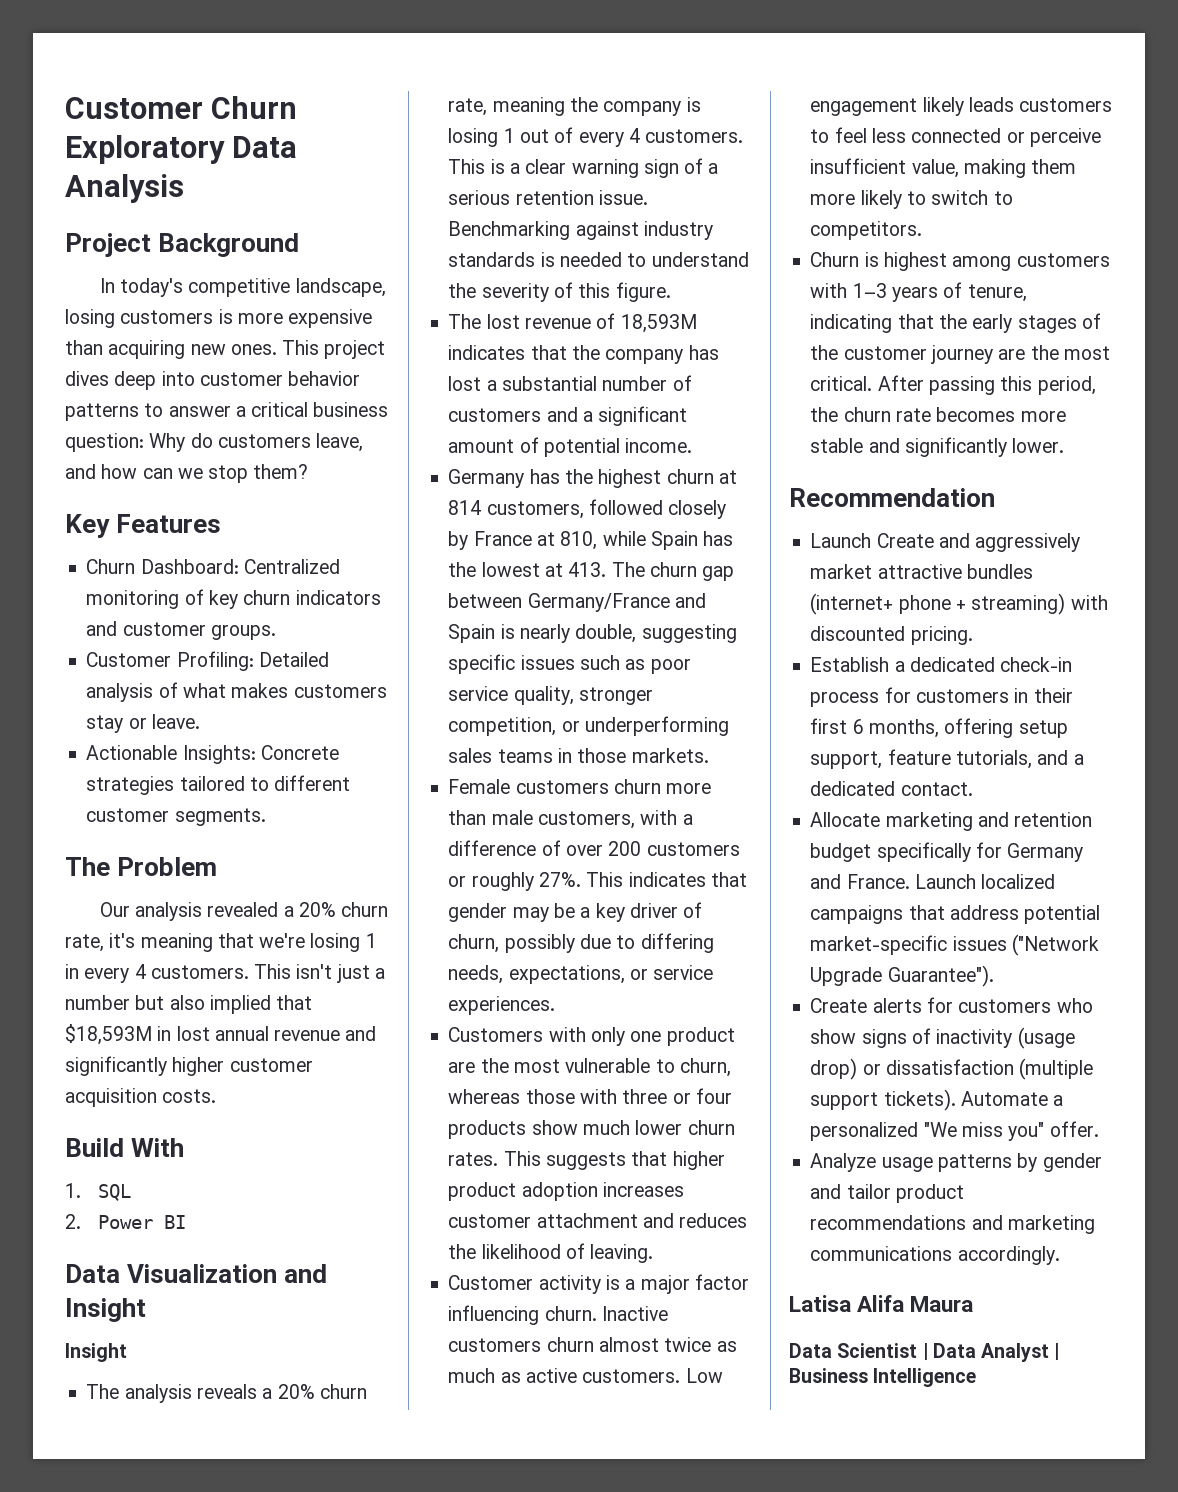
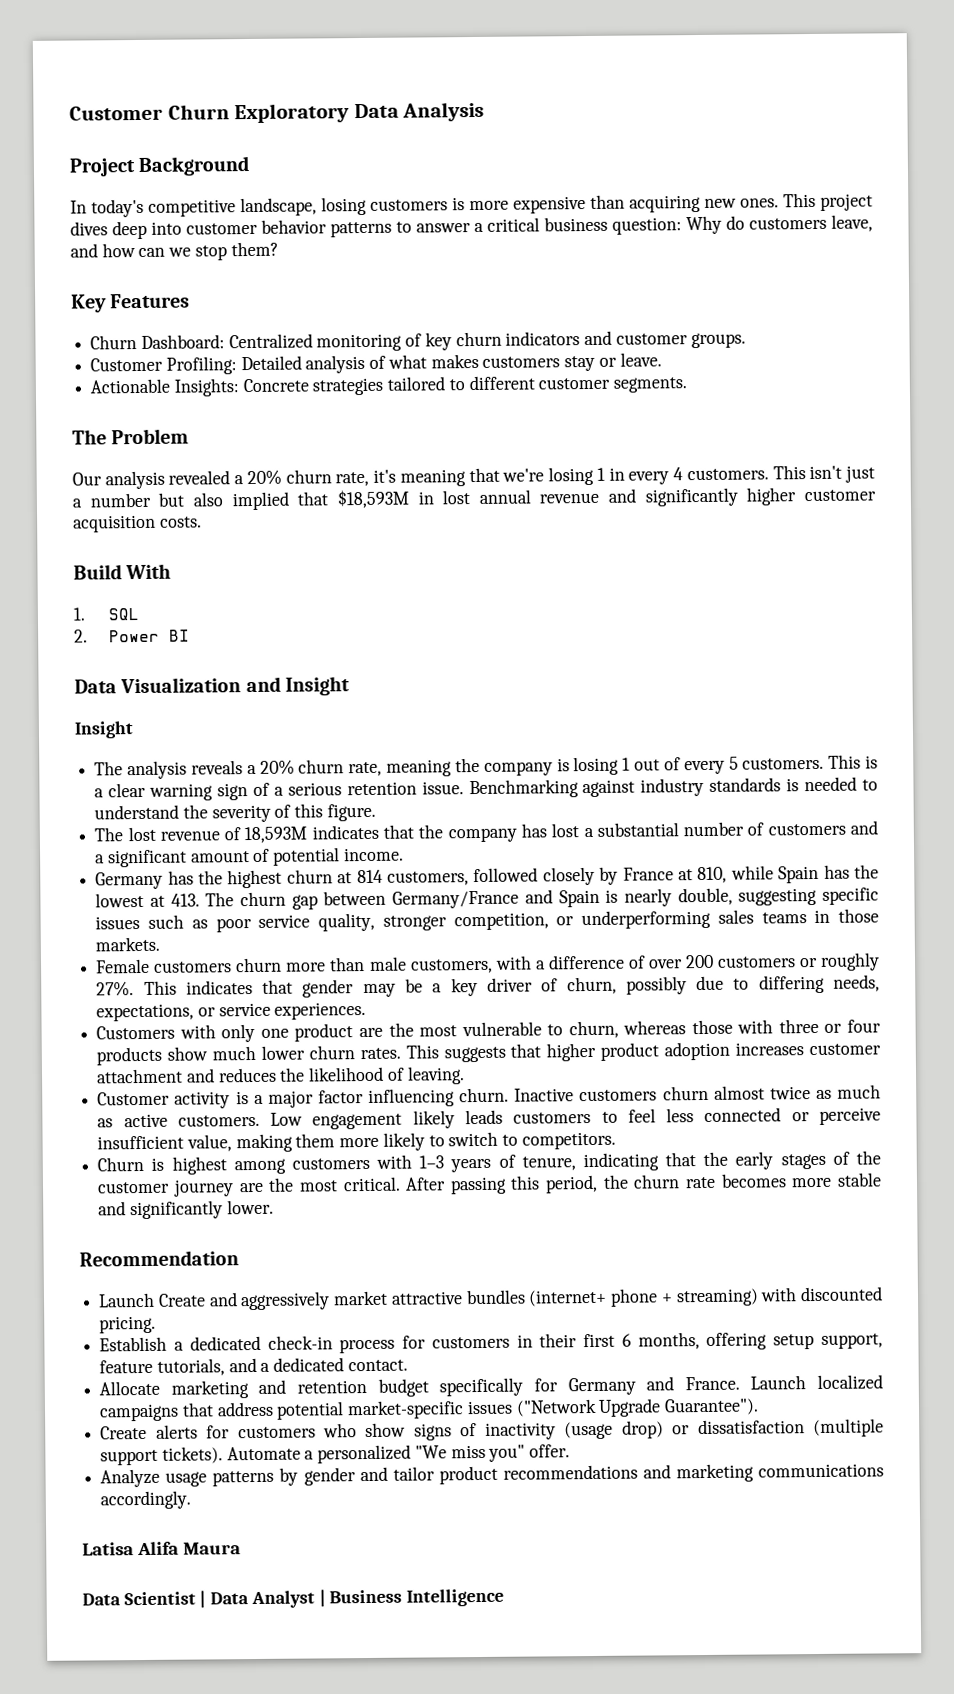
[628,128,640,143] 4 -> [728,756,739,770] 5

